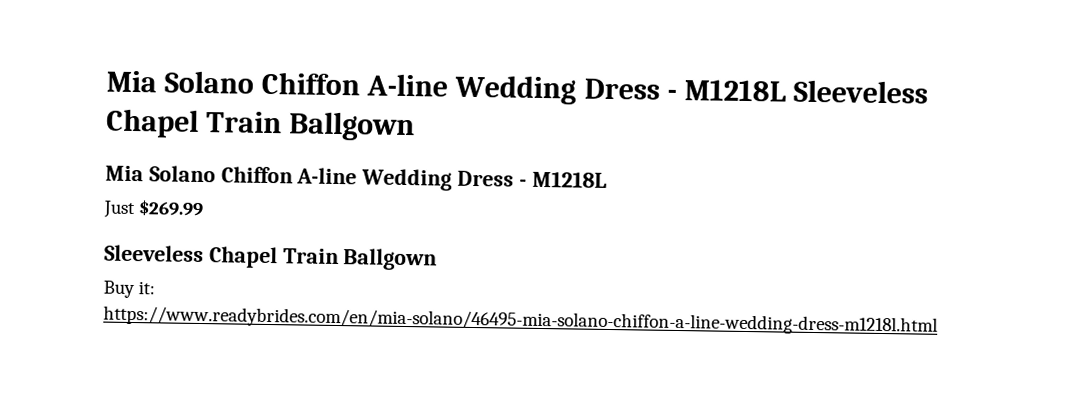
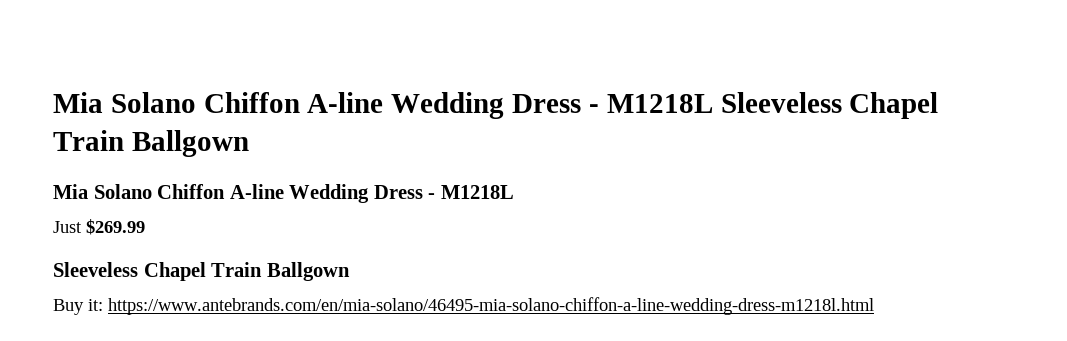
[103,305,938,336] https://www.readybrides.com/en/mia-solano/46495-mia-solano-chiffon-a-line-wedding-dress-m1218l.html -> [108,297,874,315] https://www.antebrands.com/en/mia-solano/46495-mia-solano-chiffon-a-line-wedding-dress-m1218l.html

